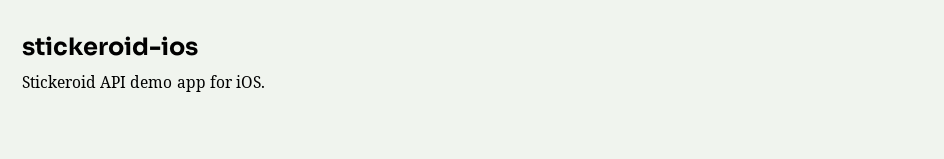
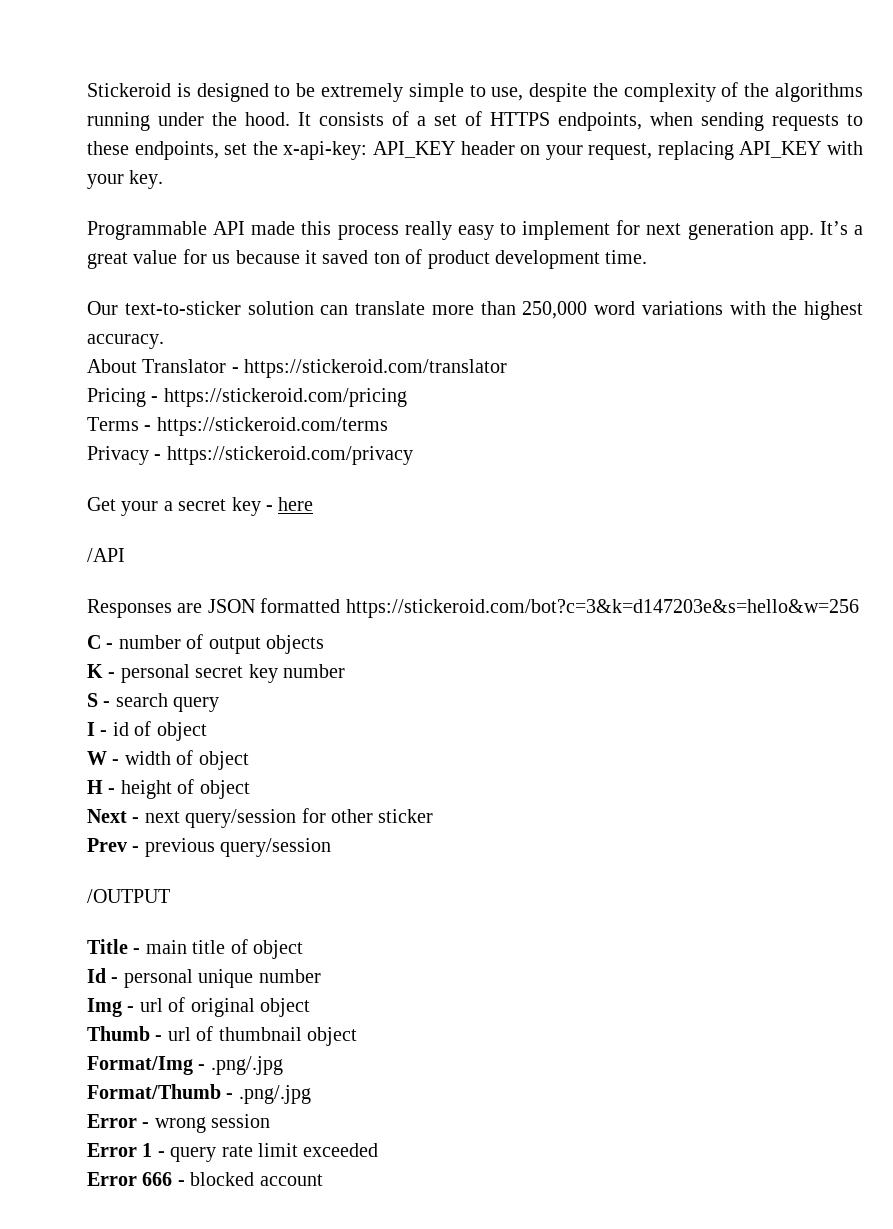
[22,36,198,56] [22,75,265,92] stickeroid-ios // Stickeroid API demo app for iOS. -> [87,82,864,102] [87,111,863,131] [87,141,863,160] [87,170,164,189] [87,220,863,240] [87,249,648,269] [87,301,863,320] [87,334,164,349] [87,359,508,378] [87,388,407,407] [87,417,388,436] [87,446,413,465] [87,497,314,516] [87,548,125,562] [87,598,859,618] [87,634,324,654] [87,664,345,683] [87,693,220,712] [87,721,207,741] [87,750,249,770] [87,779,250,799] [87,808,434,828] [87,838,332,857] [87,889,170,903] [87,939,303,959] [87,968,321,988] [87,997,310,1017] [87,1026,357,1046] [87,1056,283,1075] [87,1084,311,1104] [87,1114,271,1133] [87,1143,379,1162] [87,1172,323,1186] Stickeroid is designed to be extremely simple to use, despite the complexity of the algorithms running under the hood. It consists of a set of HTTPS endpoints, when sending requests to these endpoints, set the x-api-key: API_KEY header on your request, replacing API_KEY with your key. // Programmable API made this process really easy to implement for next generation app. It’s a great value for us because it saved ton of product development time. // Our text-to-sticker solution can translate more than 250,000 word variations with the highest accuracy. // About Translator - https://stickeroid.com/translator // Pricing - https://stickeroid.com/pricing // Terms - https://stickeroid.com/terms // Privacy - https://stickeroid.com/privacy // Get your a secret key - here // /API // Responses are JSON formatted https://stickeroid.com/bot?c=3&k=d147203e&s=hello&w=256 // C - number of output objects // K - personal secret key number // S - search query // I - id of object // W - width of object // H - height of object // Next - next query/session for other sticker // Prev - previous query/session // /OUTPUT // Title - main title of object // Id - personal unique number // Img - url of original object // Thumb - url of thumbnail object // Format/Img - .png/.jpg // Format/Thumb - .png/.jpg // Error - wrong session // Error 1 - query rate limit exceeded // Error 666 - blocked account

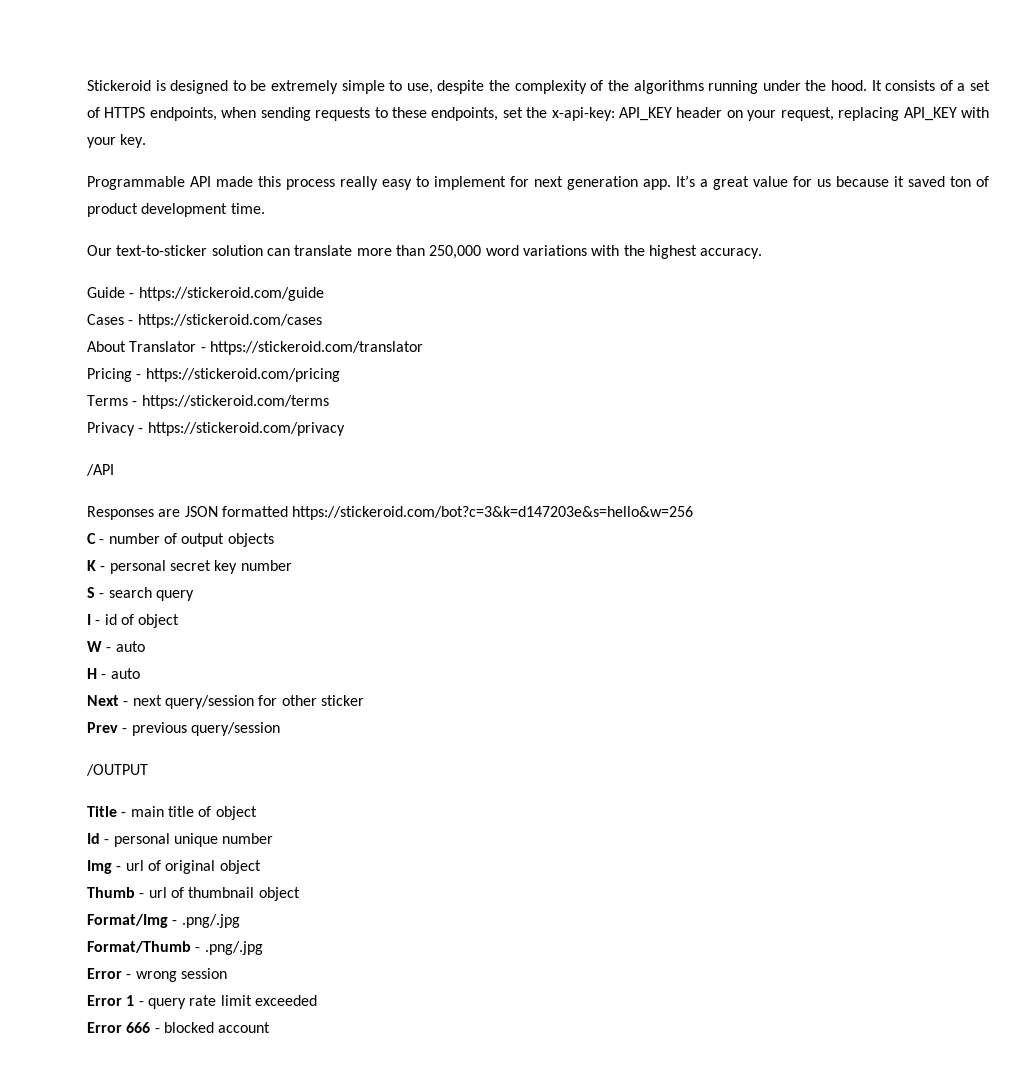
(164, 341) none -> [87,287,324,301] [87,314,322,328] // Guide - https://stickeroid.com/guide // Cases - https://stickeroid.com/cases
[87,497,314,516] // Get your a secret key - here -> (345, 429) none
[124,750,249,770] width of object -> [115,641,145,652] auto
[120,779,250,799] height of object -> [110,668,140,679] auto

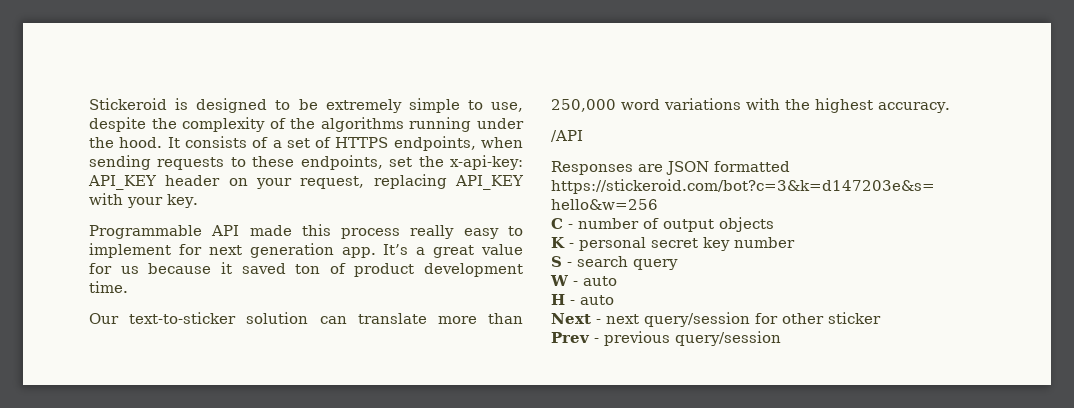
[87,287,324,301] [87,314,322,328] [87,341,423,355] [87,368,340,382] [87,395,329,409] [87,422,345,436] // Guide - https://stickeroid.com/guide // Cases - https://stickeroid.com/cases // About Translator - https://stickeroid.com/translator // Pricing - https://stickeroid.com/pricing // Terms - https://stickeroid.com/terms // Privacy - https://stickeroid.com/privacy -> (950, 107) none
[87,614,180,628] // I - id of object -> (678, 264) none
[86,764,148,776] [87,806,257,820] [87,833,274,847] [87,860,261,874] [87,887,300,901] [87,914,240,928] [87,941,263,955] [87,968,227,982] [87,995,317,1009] [87,1022,271,1033] // /OUTPUT // Title - main title of object // Id - personal unique number // Img - url of original object // Thumb - url of thumbnail object // Format/Img - .png/.jpg // Format/Thumb - .png/.jpg // Error - wrong session // Error 1 - query rate limit exceeded // Error 666 - blocked account -> (781, 338) none

